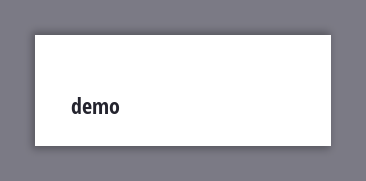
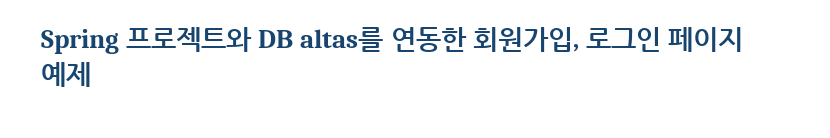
[71,97,120,114] demo -> [41,27,744,54] [41,62,91,87] Spring 프로젝트와 DB altas를 연동한 회원가입, 로그인 페이지 예제

